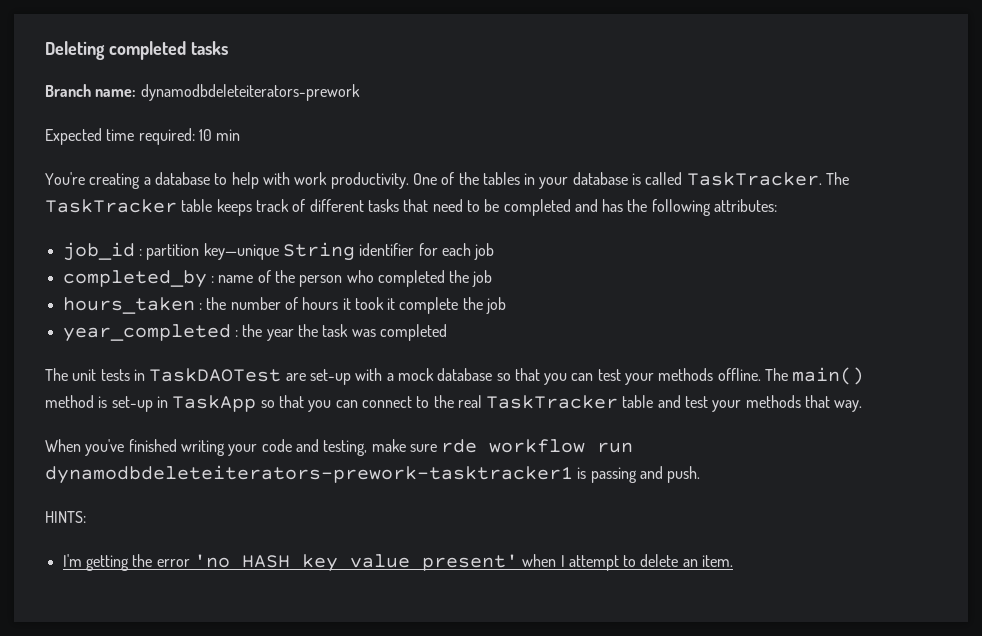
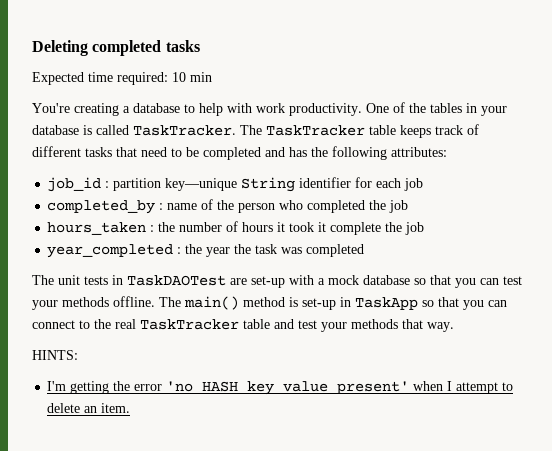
[45,84,360,101] // Branch name: dynamodbdeleteiterators-prework -> (200, 46) none
[45,439,634,456] [45,465,701,484] // When you've finished writing your code and testing, make sure rde workflow run dynamodbdeleteiterators-prework-tasktracker1 is passing and push. -> (454, 327) none

